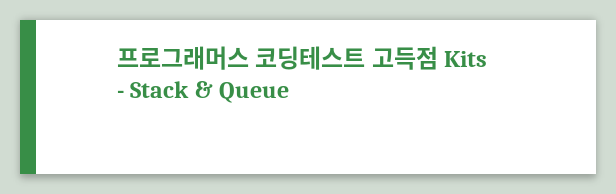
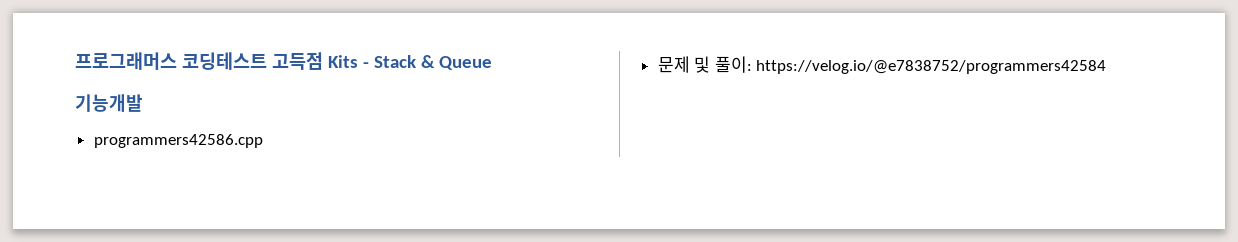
(290, 92) none -> [75,94,143,112] [93,134,263,148] [657,56,1107,74] // 기능개발 // programmers42586.cpp // 문제 및 풀이: https://velog.io/@e7838752/programmers42584

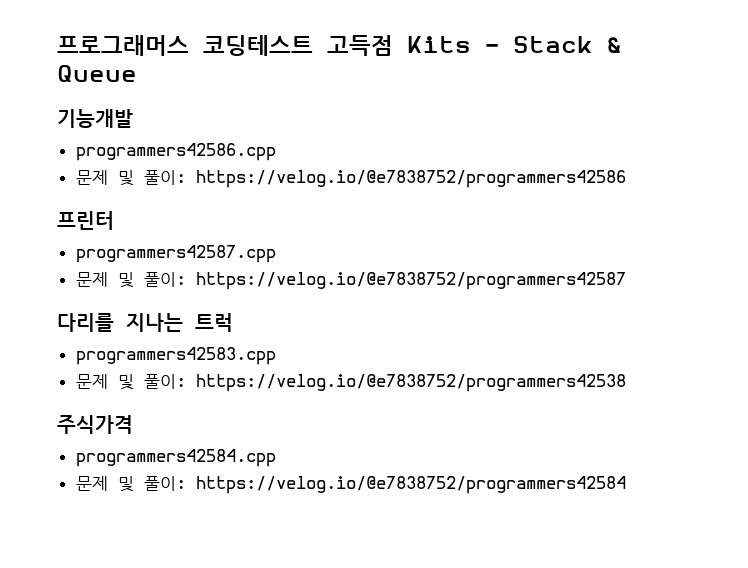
(263, 141) none -> [75,170,626,188] [57,211,114,230] [75,245,276,263] [75,272,626,290] [57,313,233,332] [75,347,276,365] [75,374,626,392] [57,415,133,434] [75,449,276,467] // 문제 및 풀이: https://velog.io/@e7838752/programmers42586 // 프린터 // programmers42587.cpp // 문제 및 풀이: https://velog.io/@e7838752/programmers42587 // 다리를 지나는 트럭 // programmers42583.cpp // 문제 및 풀이: https://velog.io/@e7838752/programmers42538 // 주식가격 // programmers42584.cpp

